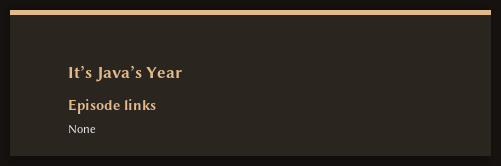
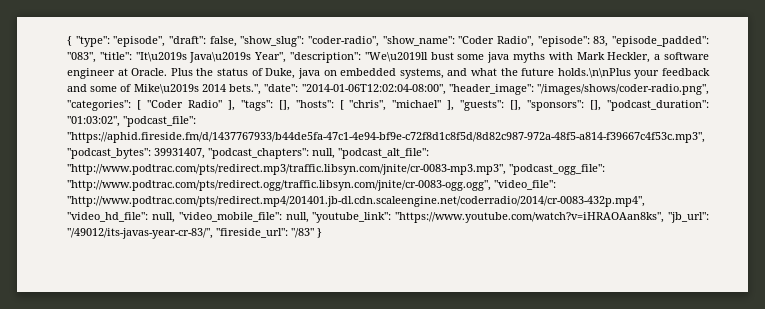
[68,65,183,82] [68,99,156,114] [68,125,96,134] It’s Java’s Year // Episode links // None -> [67,36,709,47] [67,52,709,63] [67,68,710,79] [67,84,709,95] [67,100,709,111] [67,116,196,127] [67,132,705,143] [67,148,429,159] [67,164,605,175] [67,180,556,191] [67,196,645,207] [67,212,710,223] [67,228,322,239] { "type": "episode", "draft": false, "show_slug": "coder-radio", "show_name": "Coder Radio", "episode": 83, "episode_padded": "083", "title": "It\u2019s Java\u2019s Year", "description": "We\u2019ll bust some java myths with Mark Heckler, a software engineer at Oracle. Plus the status of Duke, java on embedded systems, and what the future holds.\n\nPlus your feedback and some of Mike\u2019s 2014 bets.", "date": "2014-01-06T12:02:04-08:00", "header_image": "/images/shows/coder-radio.png", "categories": [ "Coder Radio" ], "tags": [], "hosts": [ "chris", "michael" ], "guests": [], "sponsors": [], "podcast_duration": "01:03:02", "podcast_file": "https://aphid.fireside.fm/d/1437767933/b44de5fa-47c1-4e94-bf9e-c72f8d1c8f5d/8d82c987-972a-48f5-a814-f39667c4f53c.mp3", "podcast_bytes": 39931407, "podcast_chapters": null, "podcast_alt_file": "http://www.podtrac.com/pts/redirect.mp3/traffic.libsyn.com/jnite/cr-0083-mp3.mp3", "podcast_ogg_file": "http://www.podtrac.com/pts/redirect.ogg/traffic.libsyn.com/jnite/cr-0083-ogg.ogg", "video_file": "http://www.podtrac.com/pts/redirect.mp4/201401.jb-dl.cdn.scaleengine.net/coderradio/2014/cr-0083-432p.mp4", "video_hd_file": null, "video_mobile_file": null, "youtube_link": "https://www.youtube.com/watch?v=iHRAOAan8ks", "jb_url": "/49012/its-javas-year-cr-83/", "fireside_url": "/83" }

